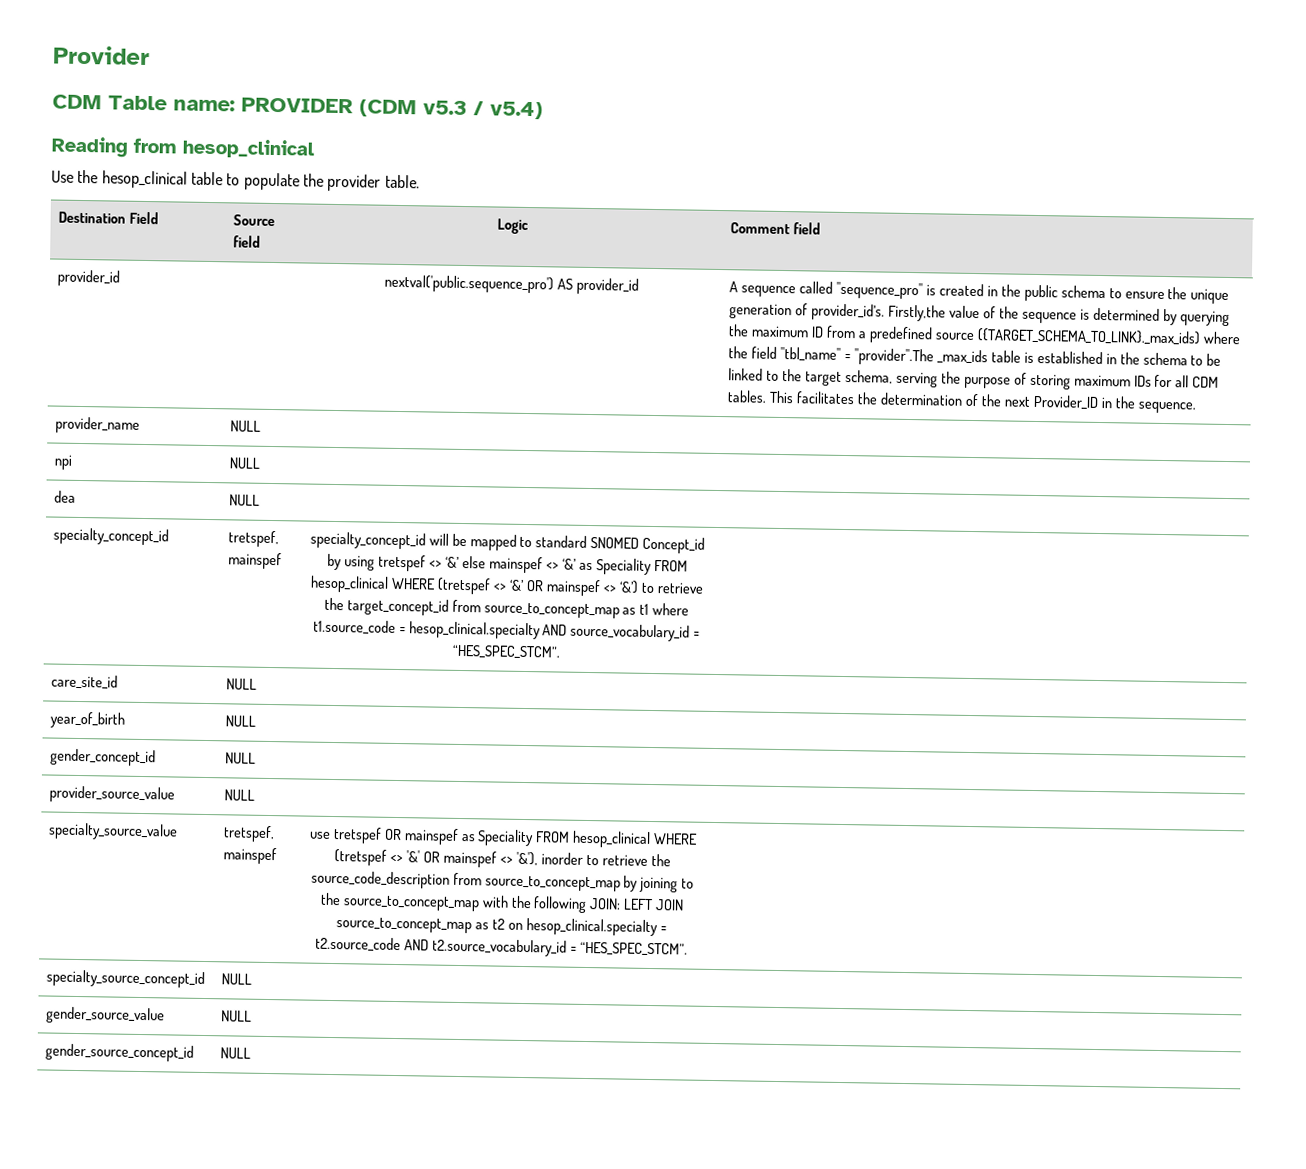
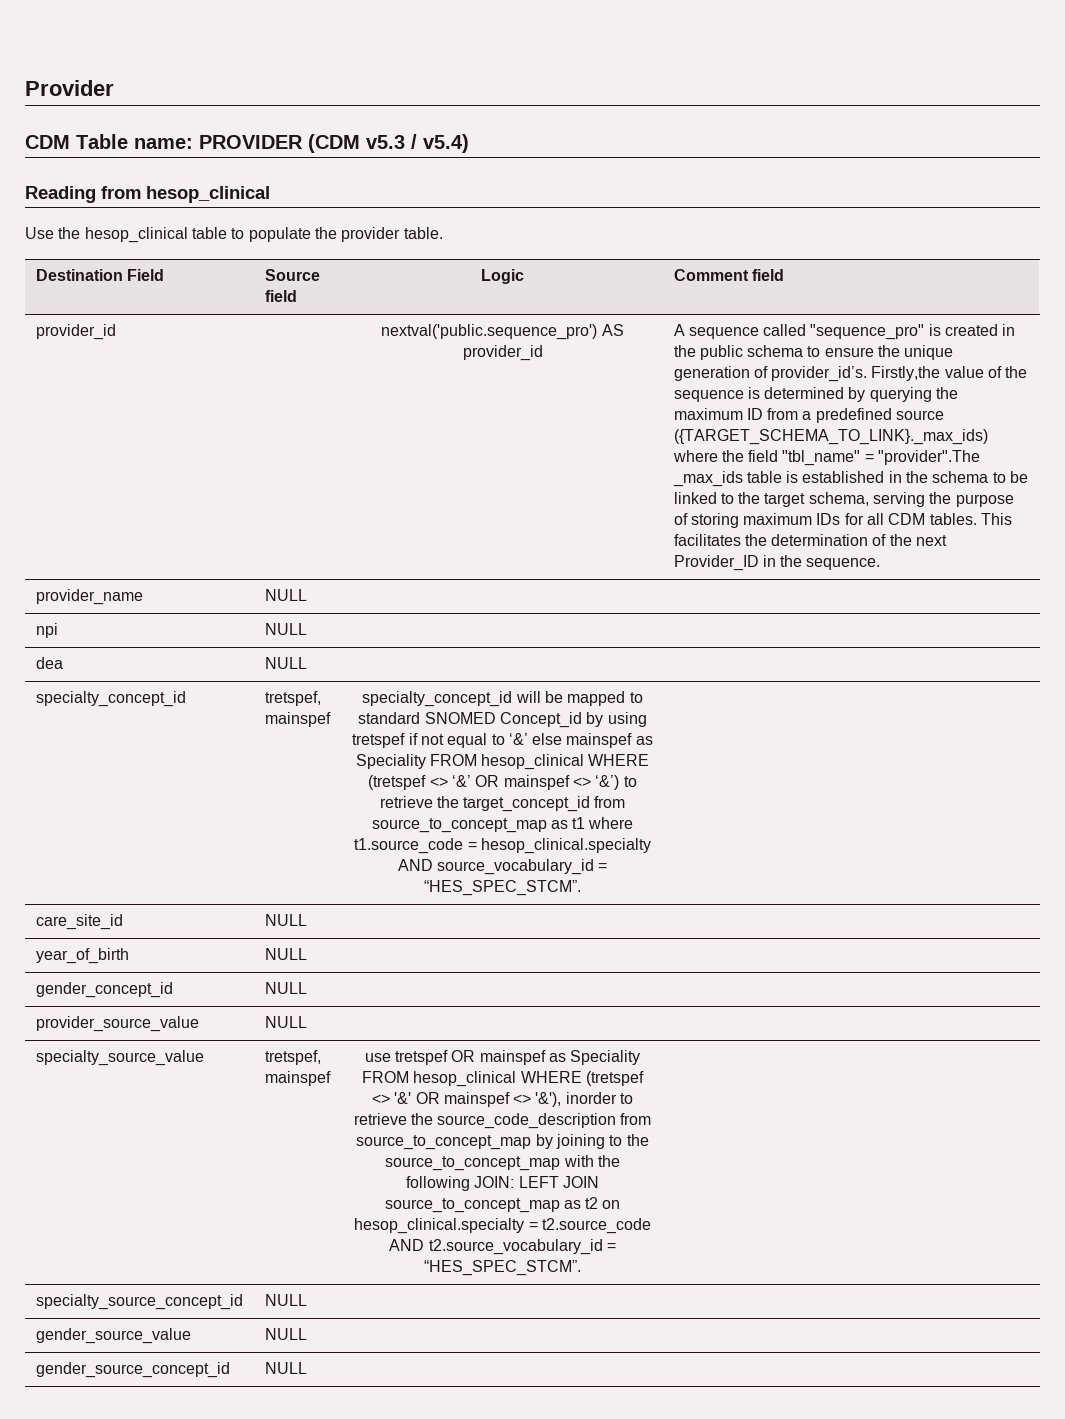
[429,560,443,568] <> -> [408,733,505,748] if not equal to
[545,558,576,570] <> ‘&’ -> (633, 740) none

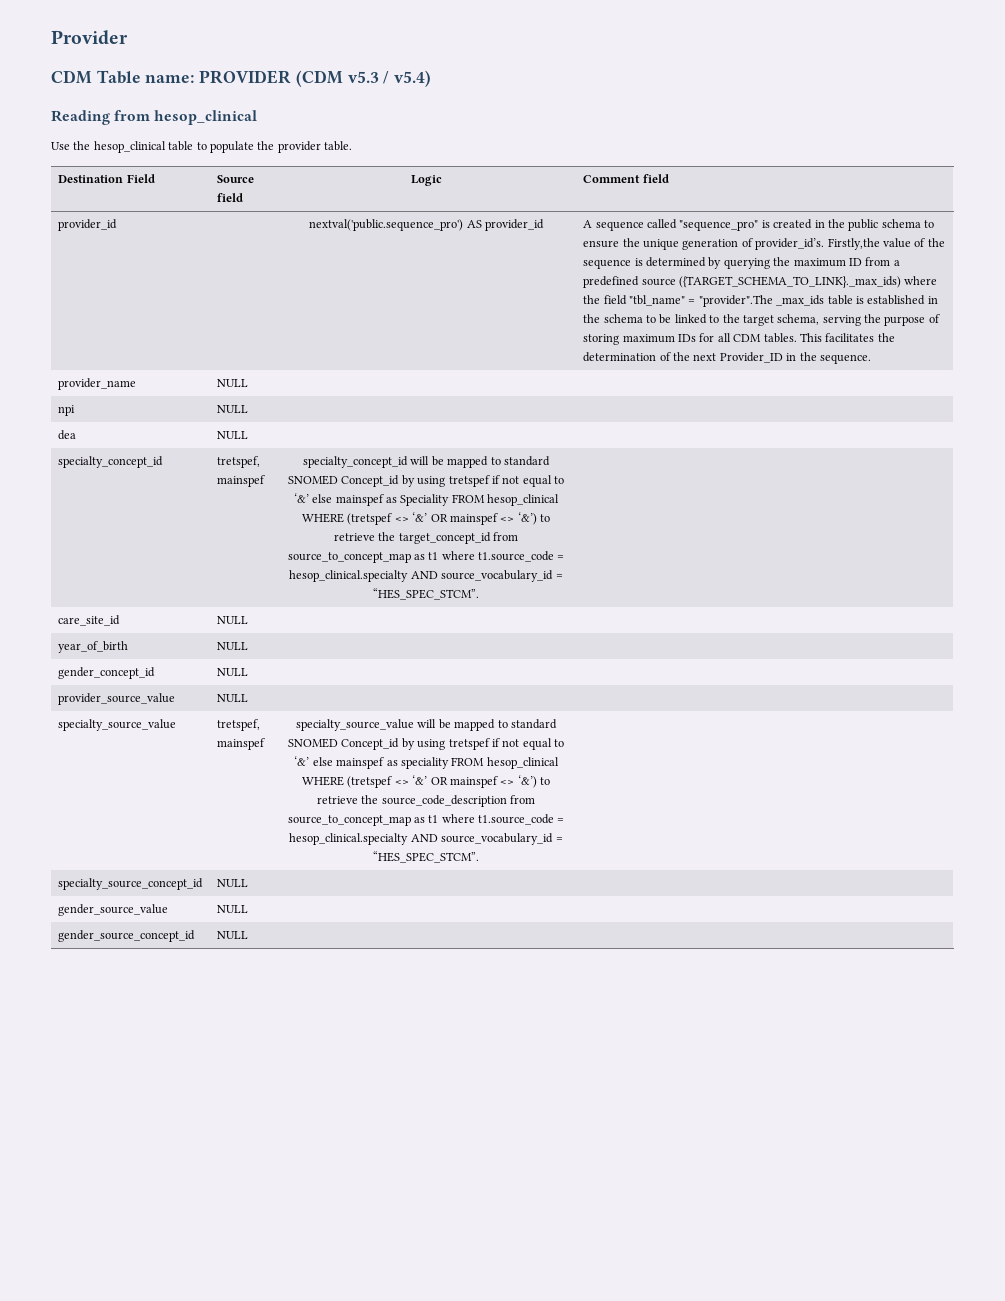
[364,1050,641,1065] [362,1071,644,1087] [371,1092,617,1107] use tretspef OR mainspef as Speciality FROM hesop_clinical WHERE (tretspef <> '&' OR mainspef <> '&'), inorder -> [296,719,557,731] [288,738,564,750] [294,756,559,769] [302,775,537,788] specialty_source_value will be mapped to standard SNOMED Concept_id by using tretspef if not equal to ‘&’ else mainspef as speciality FROM hesop_clinical WHERE (tretspef <> ‘&’ OR mainspef <> ‘&’)
[535,1134,649,1149] [385,1155,620,1171] [406,1176,599,1191] [384,1197,621,1213] [354,1218,651,1234] [389,1239,603,1255] by joining to the source_to_concept_map with the following JOIN: LEFT JOIN source_to_concept_map as t2 on hesop_clinical.specialty = t2.source_code AND t2.source_vocabulary_id -> [413,814,565,825] [289,833,554,845] as t1 where t1.source_code = hesop_clinical.specialty AND source_vocabulary_id

